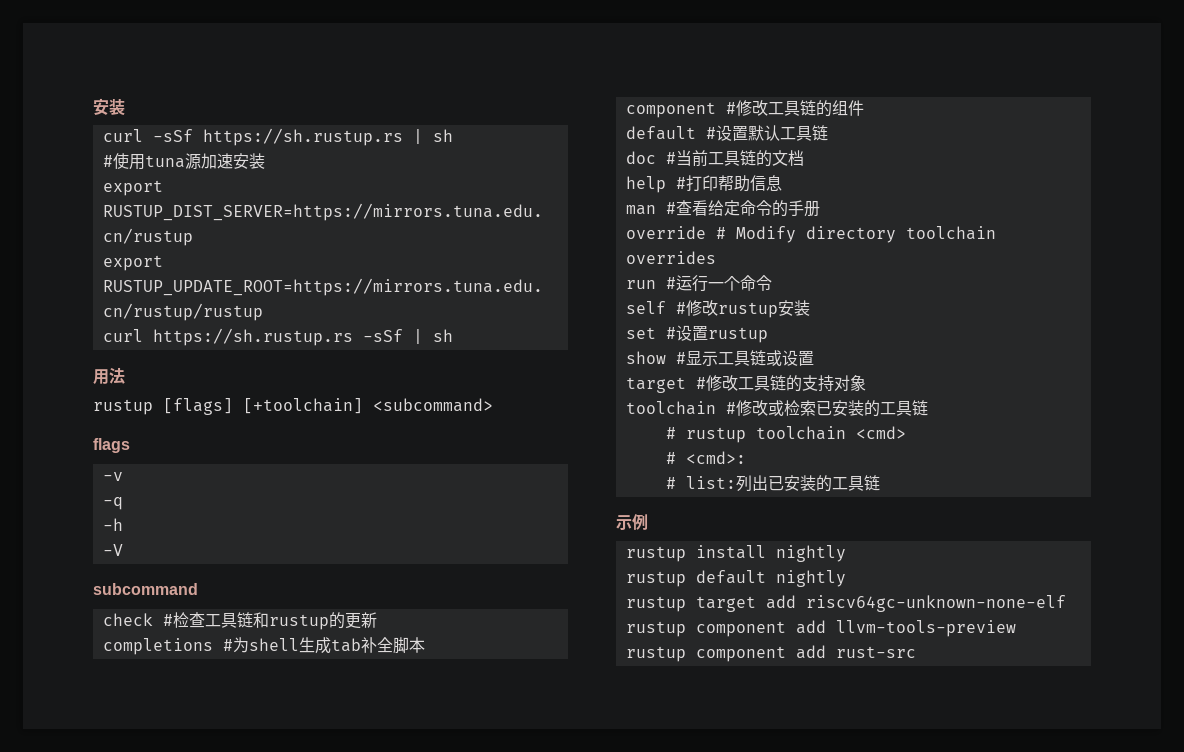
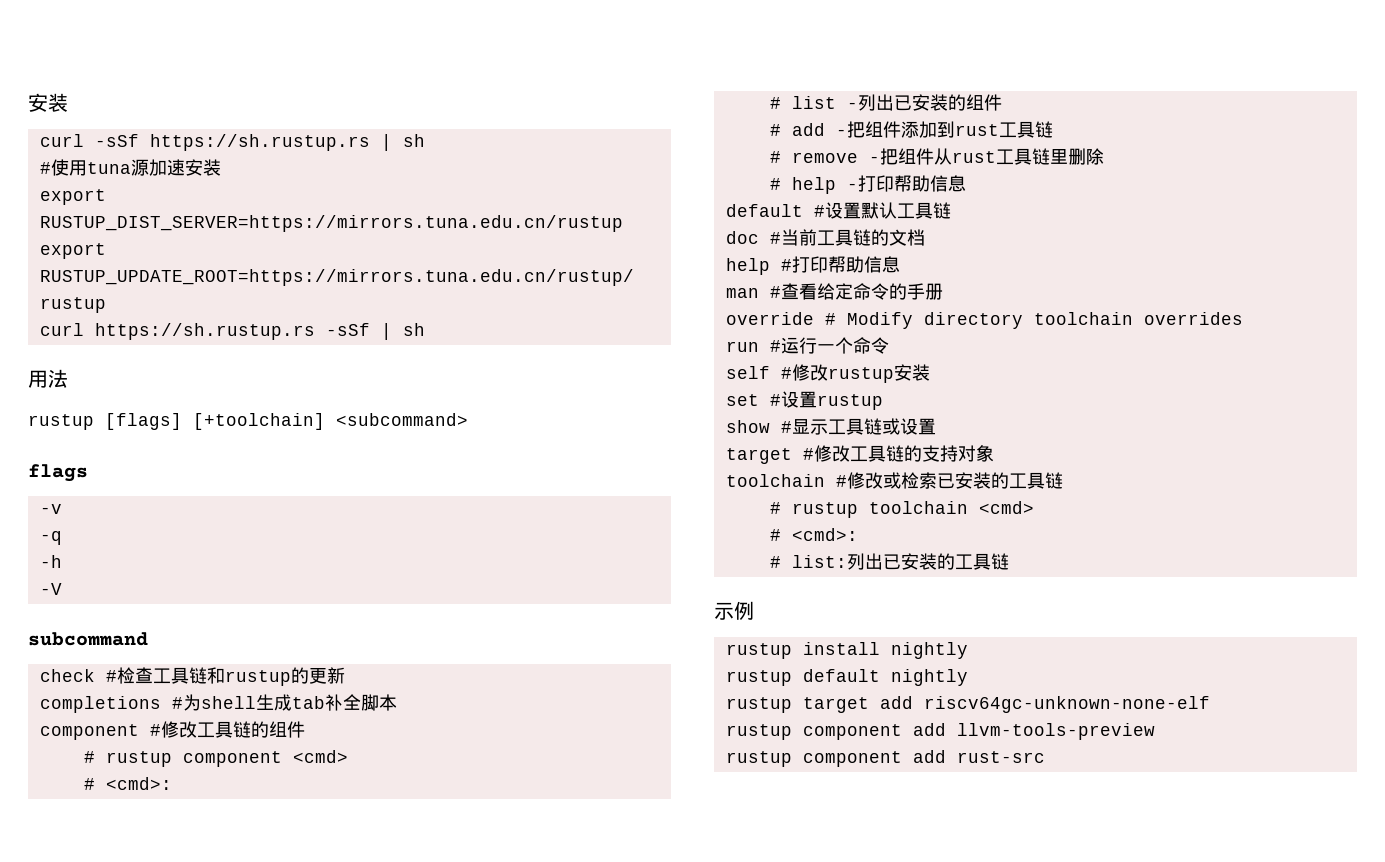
(864, 108) none -> [84,750,348,767] [84,777,172,790] [770,94,1002,111] [770,121,1053,138] [770,148,1104,165] [770,175,966,194] // # rustup component <cmd> // # <cmd>: // # list -列出已安装的组件 // # add -把组件添加到rust工具链 // # remove -把组件从rust工具链里删除 // # help -打印帮助信息

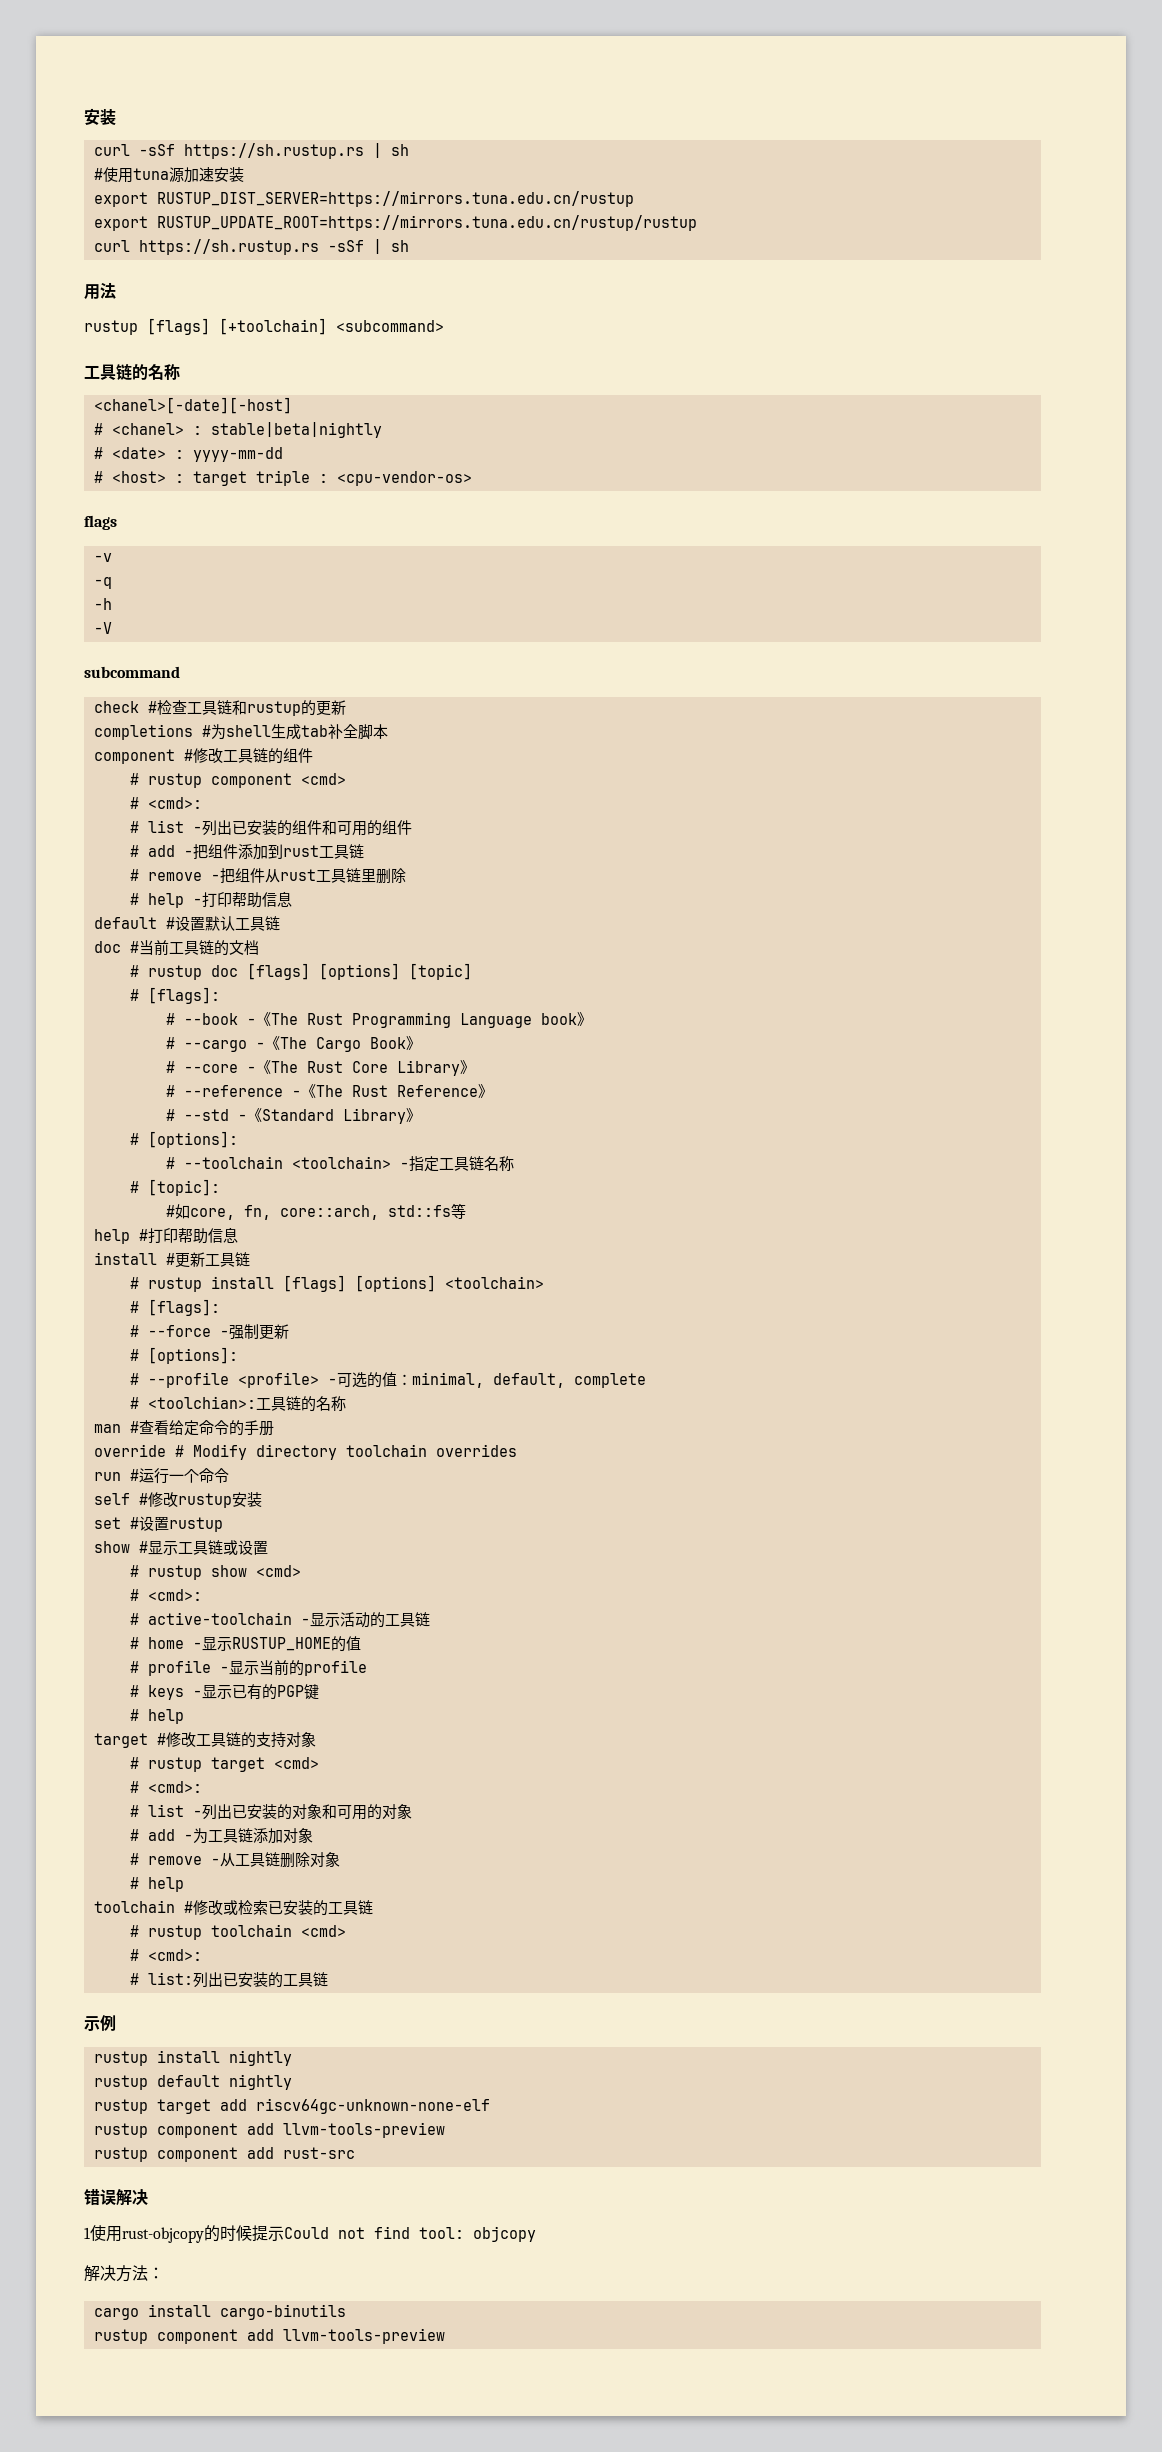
(468, 419) none -> [84,363,180,381] [93,397,292,414] [93,422,382,438] [93,447,283,462] [93,470,472,486] // 工具链的名称 // <chanel>[-date][-host] // # <chanel> : stable|beta|nightly // # <date> : yyyy-mm-dd // # <host> : target triple : <cpu-vendor-os>
(1002, 102) none -> [321,820,412,836] 和可用的组件
(925, 237) none -> [129,963,472,980] [129,987,220,1004] [165,1012,592,1028] [165,1036,421,1052] [165,1060,475,1076] [165,1084,493,1098] [165,1108,421,1124] [129,1131,238,1148] [165,1156,514,1172] [129,1179,220,1196] [165,1203,466,1220] // # rustup doc [flags] [options] [topic] // # [flags]: // # --book -《The Rust Programming Language book》 // # --cargo -《The Cargo Book》 // # --core -《The Rust Core Library》 // # --reference -《The Rust Reference》 // # --std -《Standard Library》 // # [options]: // # --toolchain <toolchain> -指定工具链名称 // # [topic]: // #如core, fn, core::arch, std::fs等
(900, 264) none -> [93,1252,250,1268] [129,1275,544,1292] [129,1299,220,1316] [129,1324,289,1340] [129,1347,238,1364] [129,1372,646,1388] [129,1396,346,1412] // install #更新工具链 // # rustup install [flags] [options] <toolchain> // # [flags]: // # --force -强制更新 // # [options]: // # --profile <profile> -可选的值：minimal, default, complete // # <toolchian>:工具链的名称
(936, 426) none -> [129,1565,301,1580] [129,1589,202,1601] [129,1612,430,1628] [129,1636,361,1652] [129,1660,367,1676] [129,1684,319,1700] [129,1709,184,1724] // # rustup show <cmd> // # <cmd>: // # active-toolchain -显示活动的工具链 // # home -显示RUSTUP_HOME的值 // # profile -显示当前的profile // # keys -显示已有的PGP键 // # help
(994, 453) none -> [129,1757,319,1772] [129,1781,202,1793] [129,1804,412,1820] [129,1828,313,1844] [129,1852,340,1868] [129,1877,184,1892] // # rustup target <cmd> // # <cmd>: // # list -列出已安装的对象和可用的对象 // # add -为工具链添加对象 // # remove -从工具链删除对象 // # help
(1045, 757) none -> [84,2189,148,2206] [84,2225,536,2243] [84,2265,164,2282] [93,2304,346,2320] [93,2328,445,2344] // 错误解决 // 1使用rust-objcopy的时候提示Could not find tool: objcopy // 解决方法： // cargo install cargo-binutils // rustup component add llvm-tools-preview

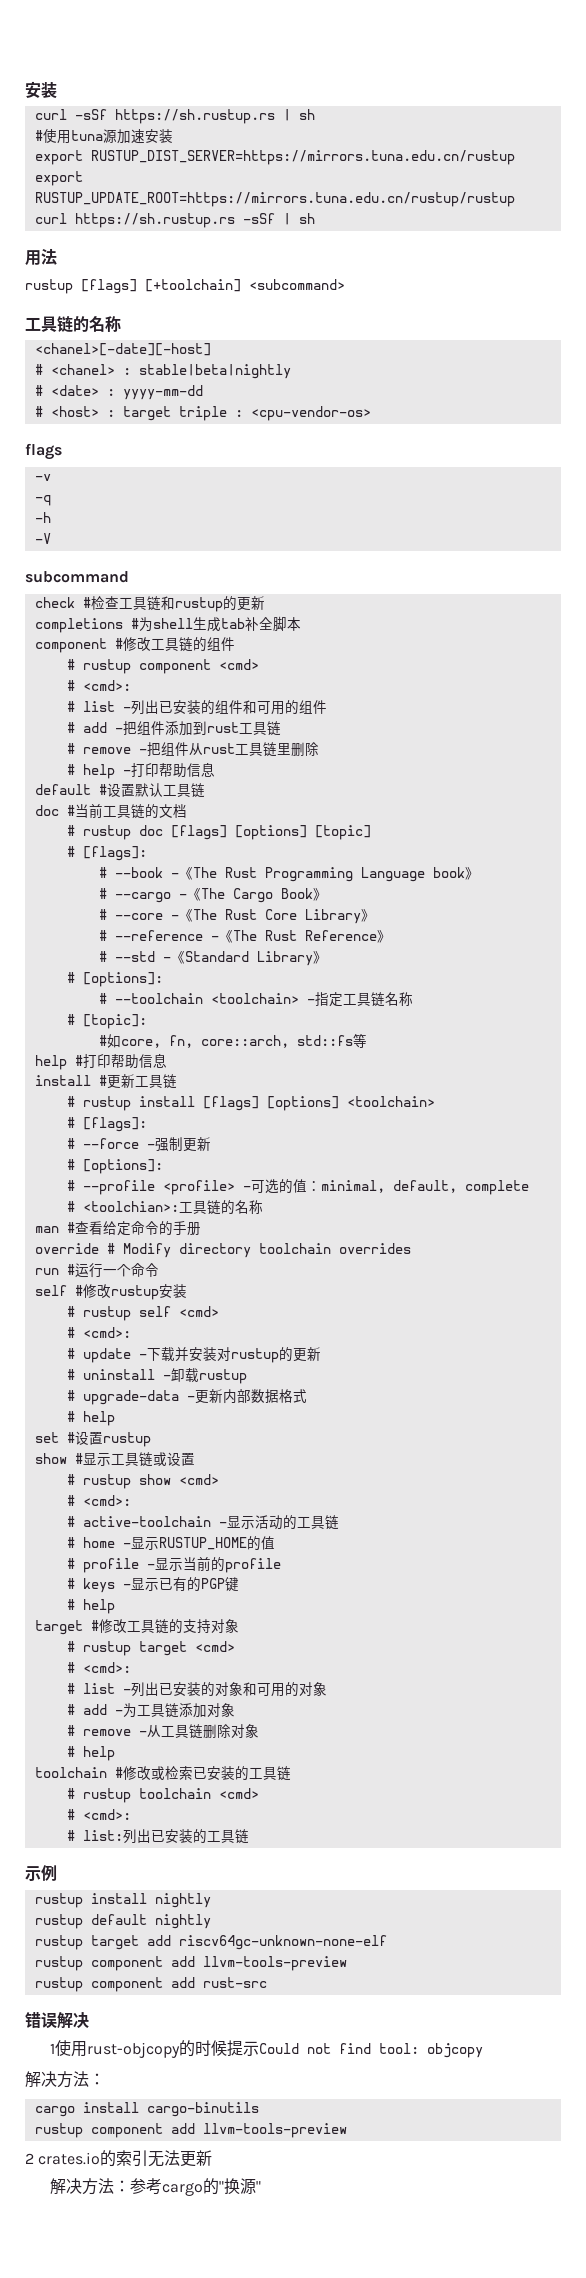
(262, 1499) none -> [66,1306,219,1321] [66,1327,131,1338] [66,1347,321,1363] [66,1368,247,1384] [66,1389,307,1405] [66,1411,115,1426] // # rustup self <cmd> // # <cmd>: // # update -下载并安装对rustup的更新 // # uninstall -卸载rustup // # upgrade-data -更新内部数据格式 // # help
(445, 2336) none -> [25,2150,213,2167] [50,2178,262,2196] // 2 crates.io的索引无法更新 // 解决方法：参考cargo的"换源"

